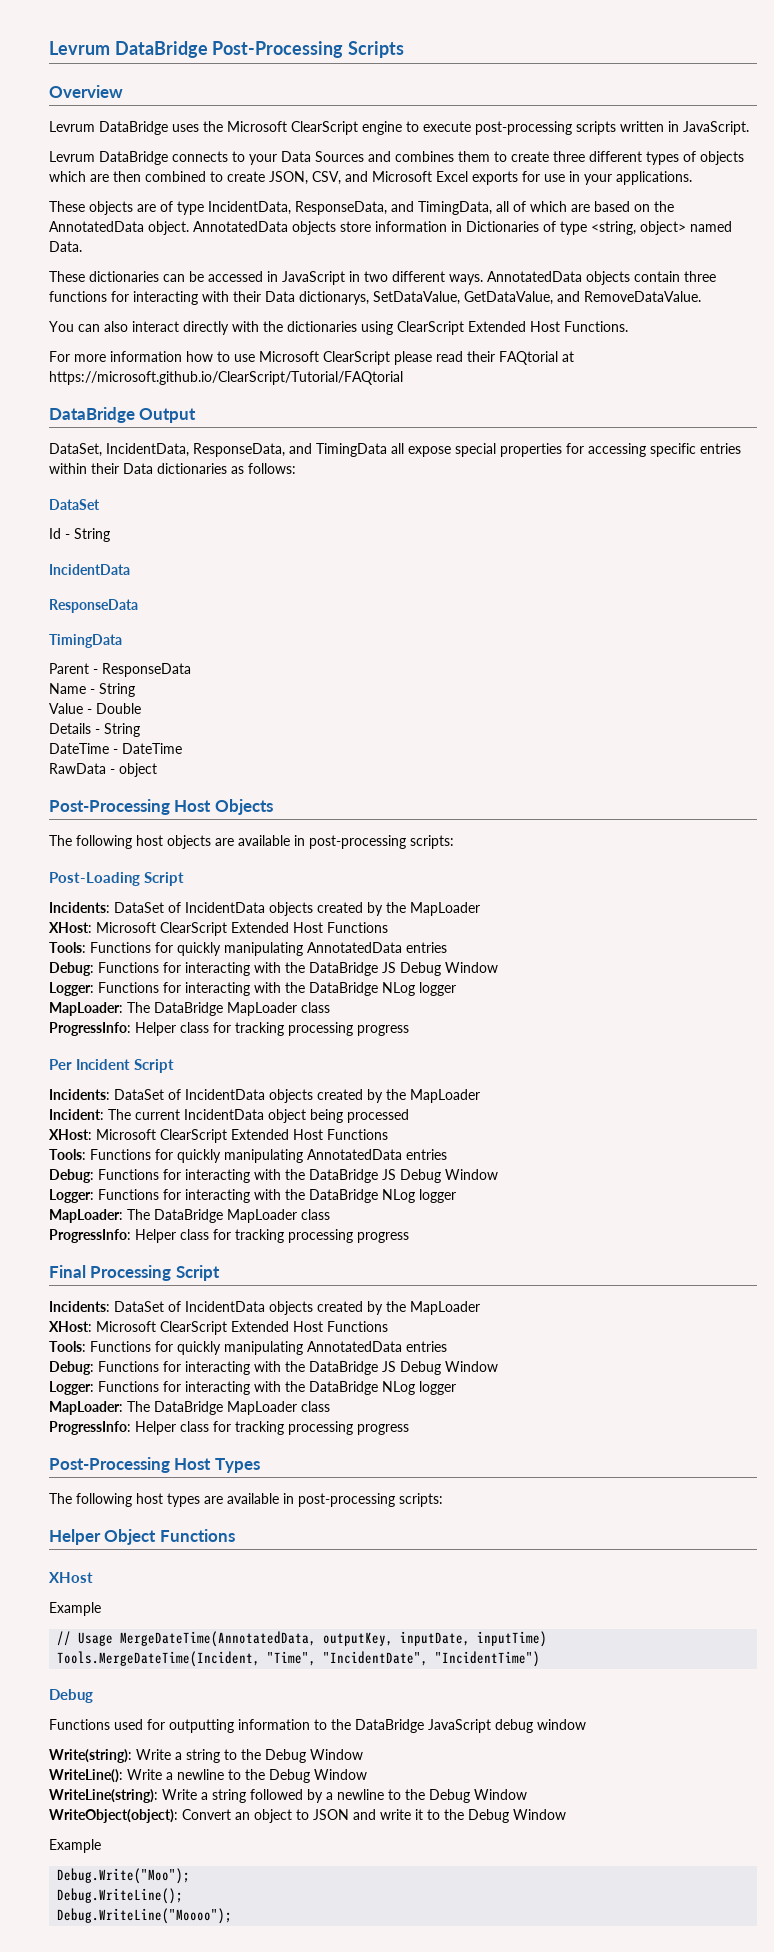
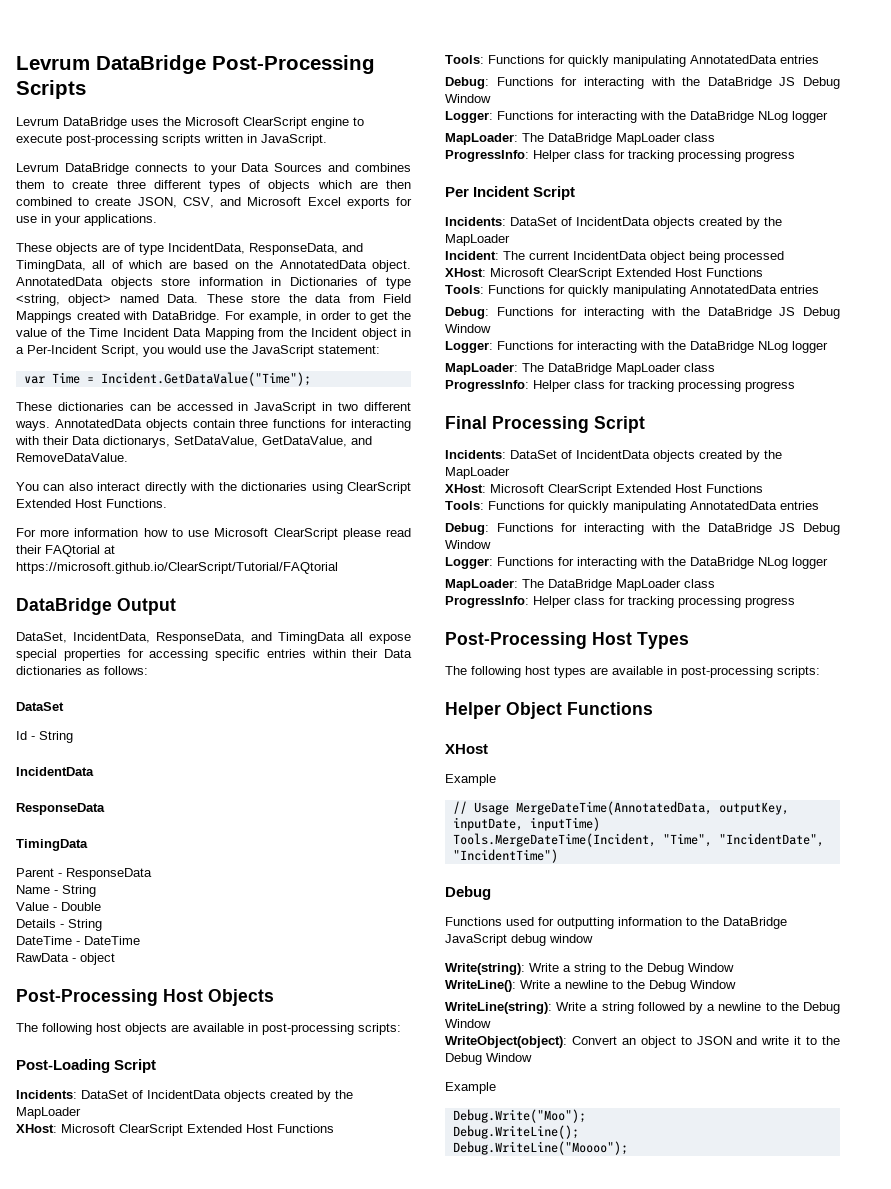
[49,85,123,98] // Overview -> (86, 89) none
(82, 246) none -> [206,294,412,303] [16,311,411,323] [16,328,411,340] [16,345,380,357] [23,372,311,386] These store the data from Field Mappings created with DataBridge. For example, in order to get the value of the Time Incident Data Mapping from the Incident object in a Per-Incident Script, you would use the JavaScript statement: // var Time = Incident.GetDataValue("Time");

